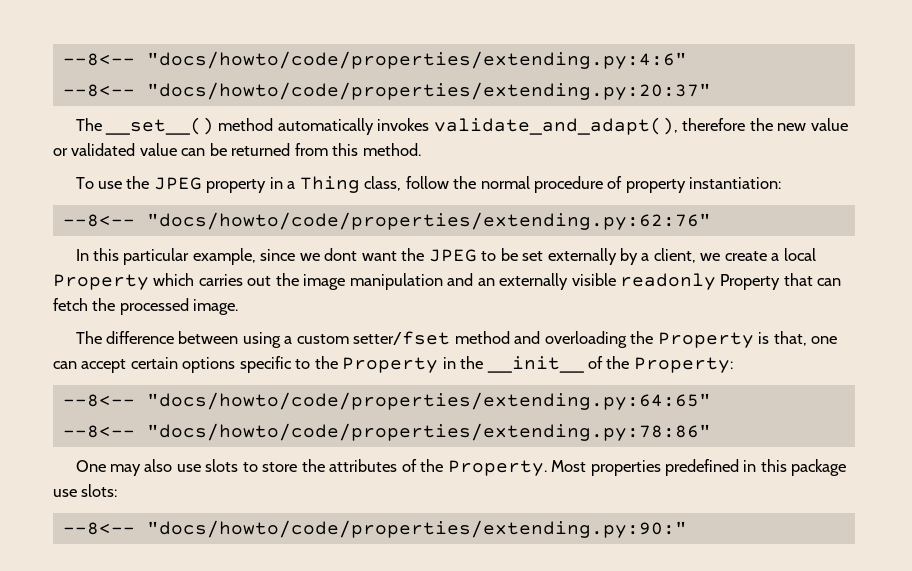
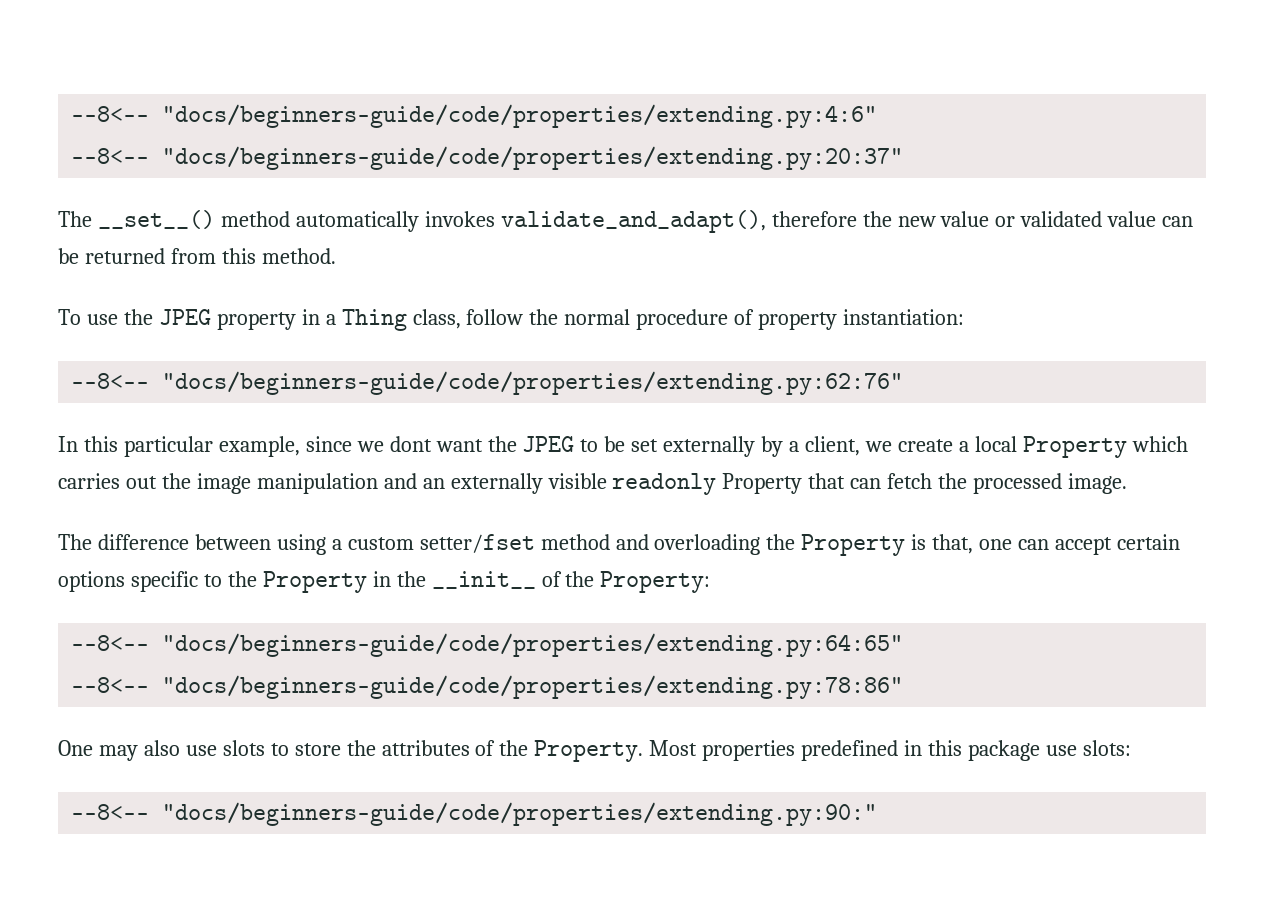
[62,51,687,69] [62,82,711,100] --8<-- "docs/howto/code/properties/extending.py:4:6" // --8<-- "docs/howto/code/properties/extending.py:20:37" -> [71,104,878,128] [71,146,904,170] --8<-- "docs/beginners-guide/code/properties/extending.py:4:6" // --8<-- "docs/beginners-guide/code/properties/extending.py:20:37"
[146,212,711,230] "docs/howto/code/properties/extending.py:62:76" -> [162,371,904,395] "docs/beginners-guide/code/properties/extending.py:62:76"
[146,392,711,410] [62,423,711,441] "docs/howto/code/properties/extending.py:64:65" // --8<-- "docs/howto/code/properties/extending.py:78:86" -> [162,633,904,657] [71,675,904,699] "docs/beginners-guide/code/properties/extending.py:64:65" // --8<-- "docs/beginners-guide/code/properties/extending.py:78:86"
[146,520,687,538] "docs/howto/code/properties/extending.py:90:" -> [162,802,878,826] "docs/beginners-guide/code/properties/extending.py:90:"

